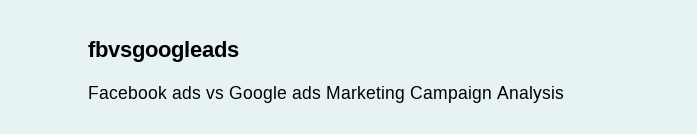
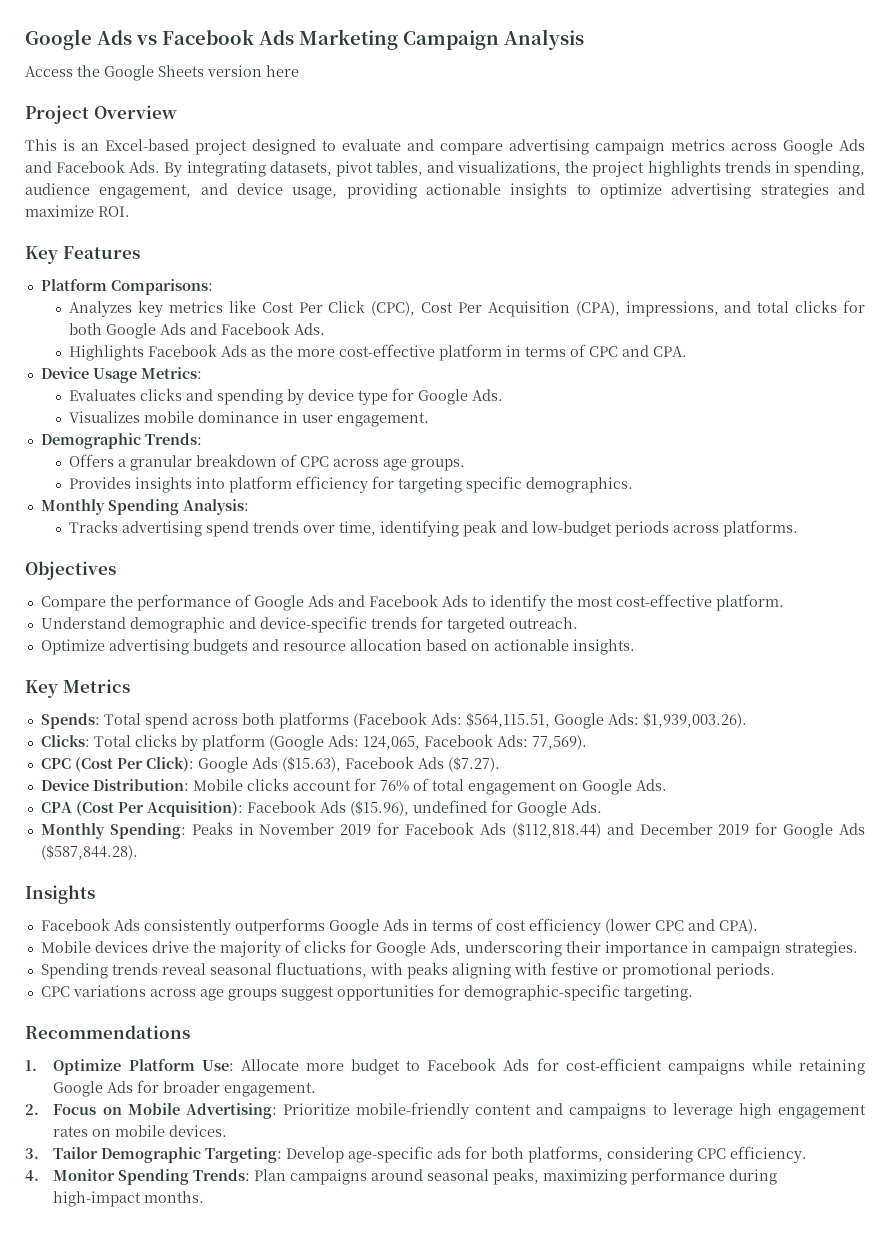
[88,41,239,62] [88,86,564,103] fbvsgoogleads // Facebook ads vs Google ads Marketing Campaign Analysis -> [25,29,584,50] [25,65,299,81] [25,105,177,124] [25,139,865,155] [25,160,865,177] [25,183,866,199] [25,205,130,217] [25,246,140,264] [40,279,213,295] [69,300,866,317] [69,322,326,339] [69,344,688,361] [40,367,202,383] [69,388,504,405] [69,411,430,427] [40,433,202,449] [69,454,466,471] [69,476,634,493] [40,499,249,515] [69,520,799,537] [25,561,116,580] [40,594,784,611] [40,616,578,633] [40,639,635,655] [25,679,130,698] [40,712,747,729] [40,734,587,751] [40,756,500,773] [40,778,667,795] [40,800,602,817] [40,822,865,839] [40,845,138,860] [25,885,95,904] [40,918,758,935] [40,940,858,957] [40,962,775,979] [40,984,693,1001] [25,1025,190,1039] [25,1058,866,1075] [53,1080,317,1097] [25,1102,866,1119] [53,1125,228,1137] [25,1146,808,1163] [25,1168,778,1185] [53,1191,205,1207] Google Ads vs Facebook Ads Marketing Campaign Analysis // Access the Google Sheets version here // Project Overview // This is an Excel-based project designed to evaluate and compare advertising campaign metrics across Google Ads and Facebook Ads. By integrating datasets, pivot tables, and visualizations, the project highlights trends in spending, audience engagement, and device usage, providing actionable insights to optimize advertising strategies and maximize ROI. // Key Features // Platform Comparisons: // Analyzes key metrics like Cost Per Click (CPC), Cost Per Acquisition (CPA), impressions, and total clicks for both Google Ads and Facebook Ads. // Highlights Facebook Ads as the more cost-effective platform in terms of CPC and CPA. // Device Usage Metrics: // Evaluates clicks and spending by device type for Google Ads. // Visualizes mobile dominance in user engagement. // Demographic Trends: // Offers a granular breakdown of CPC across age groups. // Provides insights into platform efficiency for targeting specific demographics. // Monthly Spending Analysis: // Tracks advertising spend trends over time, identifying peak and low-budget periods across platforms. // Objectives // Compare the performance of Google Ads and Facebook Ads to identify the most cost-effective platform. // Understand demographic and device-specific trends for targeted outreach. // Optimize advertising budgets and resource allocation based on actionable insights. // Key Metrics // Spends: Total spend across both platforms (Facebook Ads: $564,115.51, Google Ads: $1,939,003.26). // Clicks: Total clicks by platform (Google Ads: 124,065, Facebook Ads: 77,569). // CPC (Cost Per Click): Google Ads ($15.63), Facebook Ads ($7.27). // Device Distribution: Mobile clicks account for 76% of total engagement on Google Ads. // CPA (Cost Per Acquisition): Facebook Ads ($15.96), undefined for Google Ads. // Monthly Spending: Peaks in November 2019 for Facebook Ads ($112,818.44) and December 2019 for Google Ads ($587,844.28). // Insights // Facebook Ads consistently outperforms Google Ads in terms of cost efficiency (lower CPC and CPA). // Mobile devices drive the majority of clicks for Google Ads, underscoring their importance in campaign strategies. // Spending trends reveal seasonal fluctuations, with peaks aligning with festive or promotional periods. // CPC variations across age groups suggest opportunities for demographic-specific targeting. // Recommendations // 1. Optimize Platform Use: Allocate more budget to Facebook Ads for cost-efficient campaigns while retaining Google Ads for broader engagement. // 2. Focus on Mobile Advertising: Prioritize mobile-friendly content and campaigns to leverage high engagement rates on mobile devices. // 3. Tailor Demographic Targeting: Develop age-specific ads for both platforms, considering CPC efficiency. // 4. Monitor Spending Trends: Plan campaigns around seasonal peaks, maximizing performance during high-impact months.

